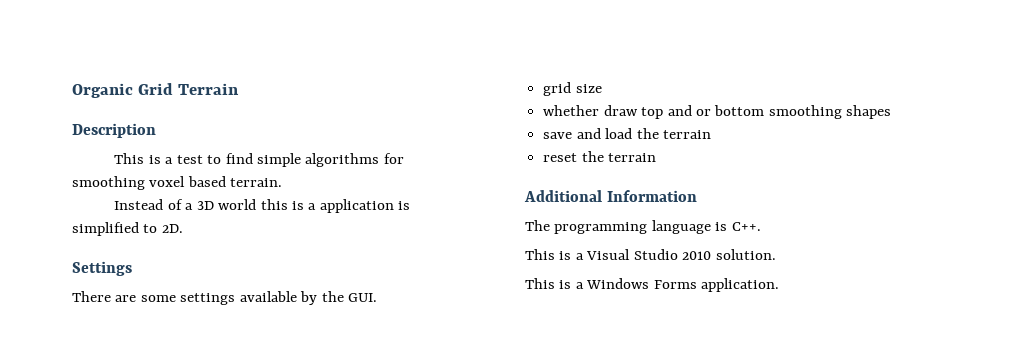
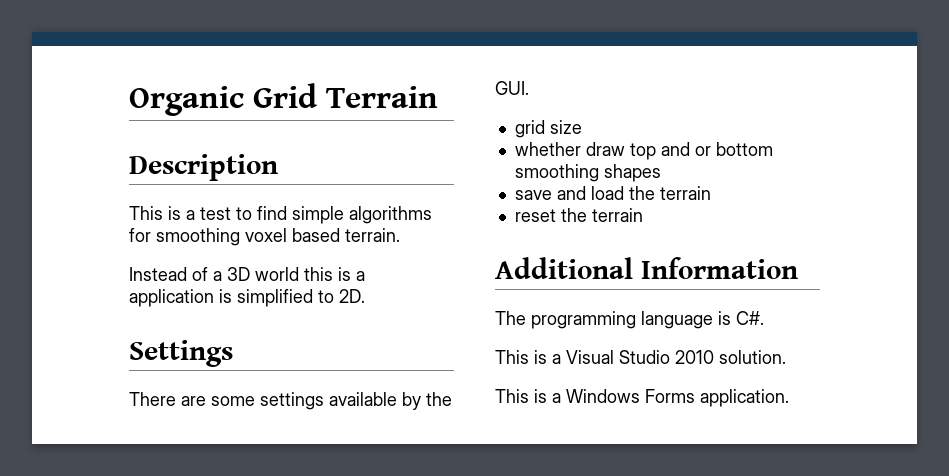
[731,222,761,231] C++. -> [736,311,764,325] C#.

